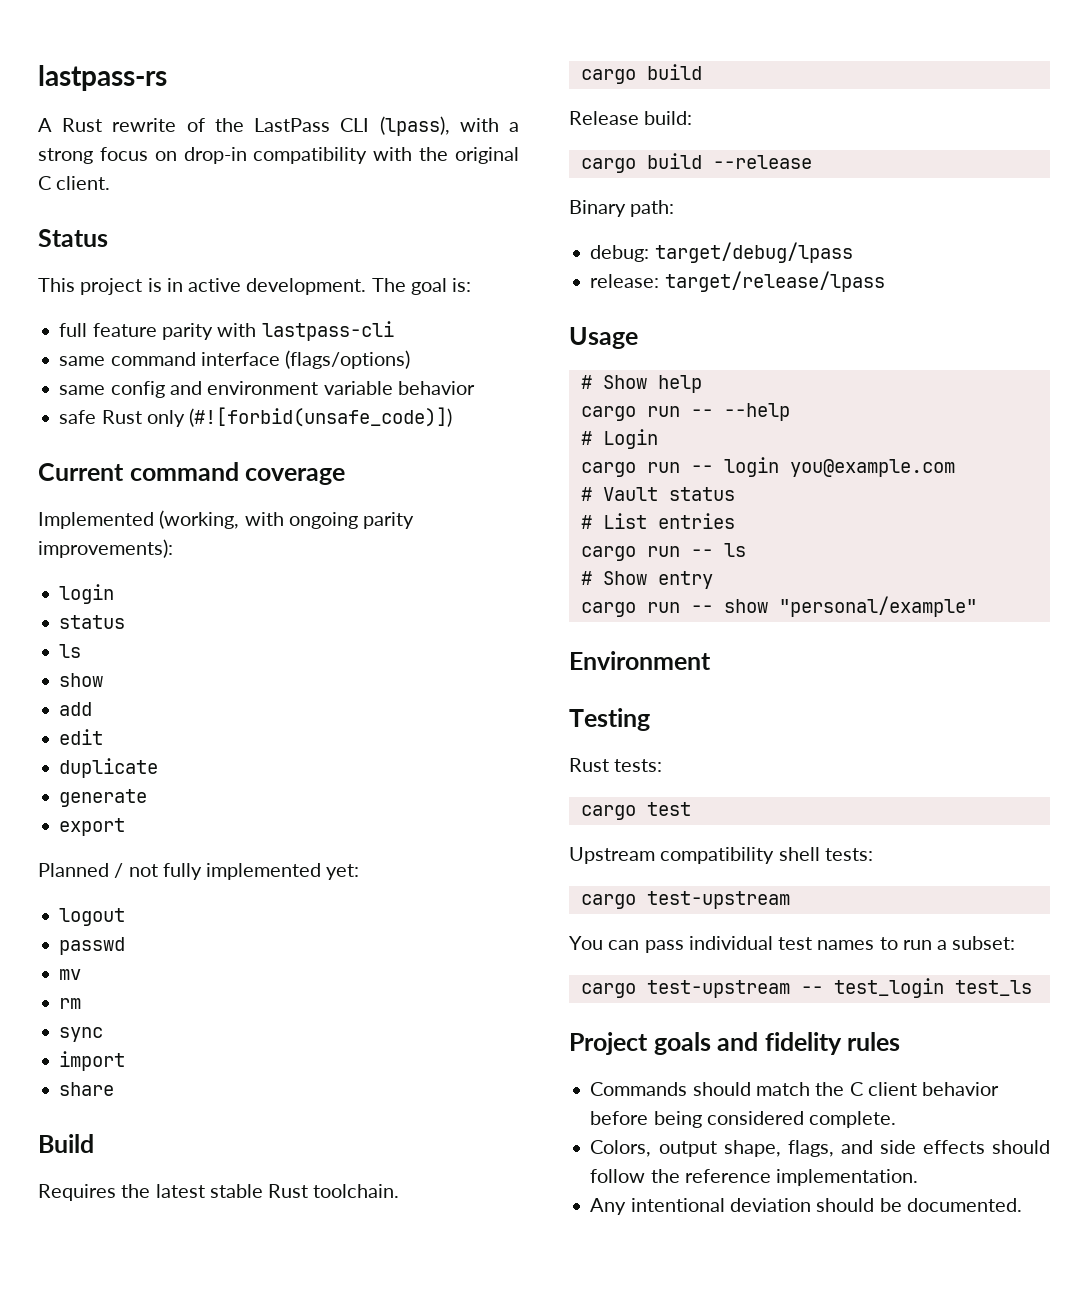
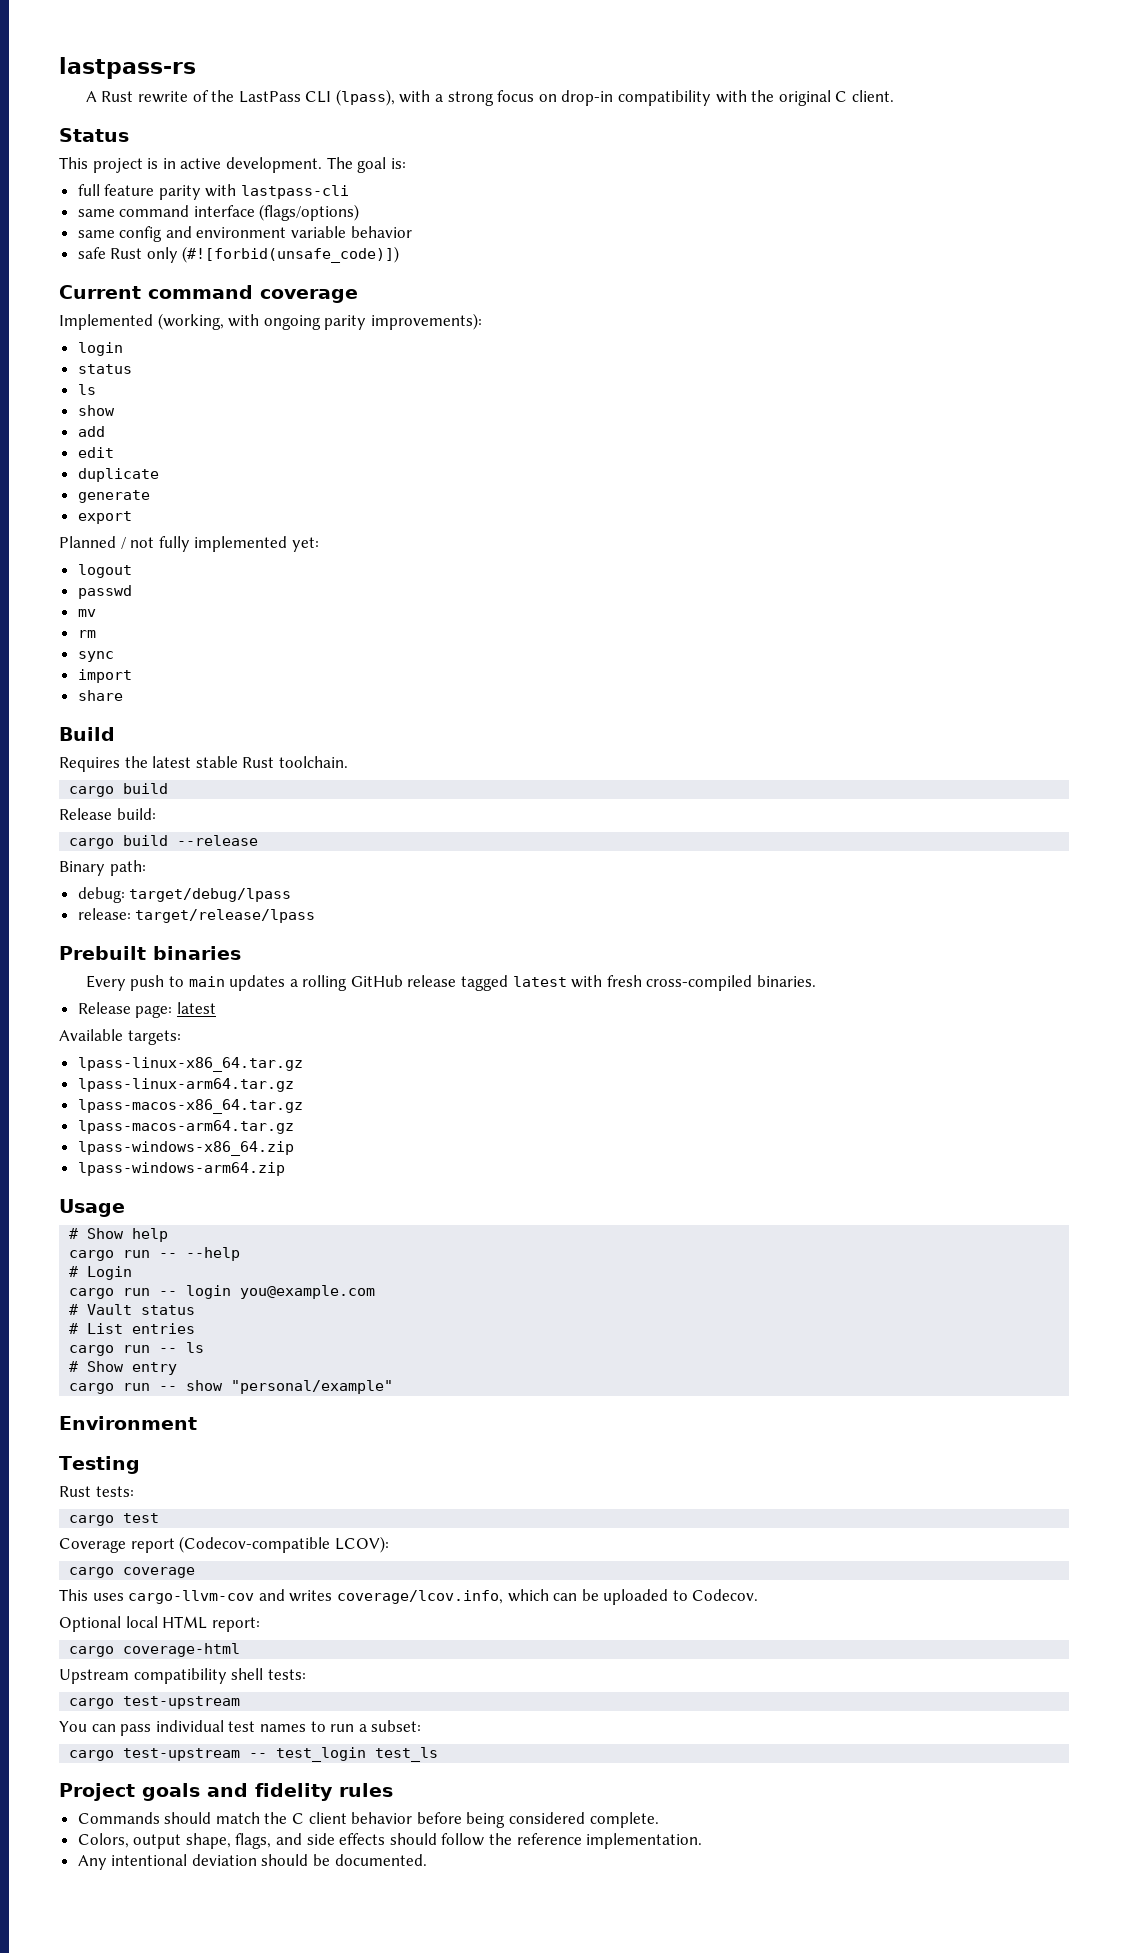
(885, 281) none -> [59,946,241,960] [85,975,816,991] [77,1002,216,1018] [59,1029,181,1045] [77,1057,303,1072] [77,1078,294,1092] [77,1099,303,1114] [77,1120,294,1134] [77,1141,294,1156] [77,1162,285,1176] // Prebuilt binaries // Every push to main updates a rolling GitHub release tagged latest with fresh cross-compiled binaries. // Release page: latest // Available targets: // lpass-linux-x86_64.tar.gz // lpass-linux-arm64.tar.gz // lpass-macos-x86_64.tar.gz // lpass-macos-arm64.tar.gz // lpass-windows-x86_64.zip // lpass-windows-arm64.zip
(691, 809) none -> [59,1536,389,1553] [69,1567,196,1578] [59,1589,759,1605] [59,1616,260,1632] [69,1643,241,1657] // Coverage report (Codecov-compatible LCOV): // cargo coverage // This uses cargo-llvm-cov and writes coverage/lcov.info, which can be uploaded to Codecov. // Optional local HTML report: // cargo coverage-html

